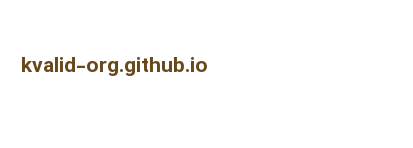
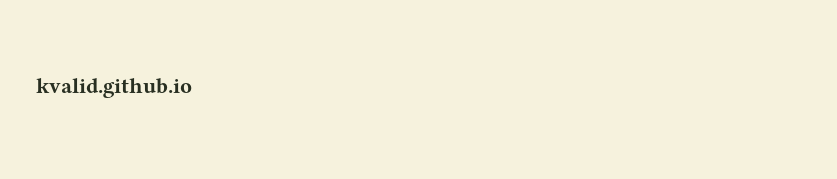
[21,57,208,76] kvalid-org.github.io -> [36,78,192,98] kvalid.github.io

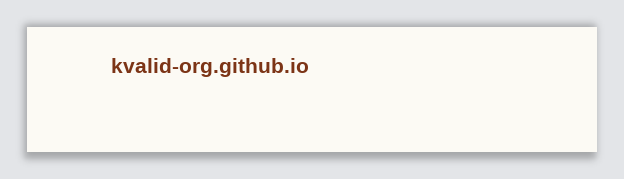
[36,78,192,98] kvalid.github.io -> [111,58,309,77] kvalid-org.github.io

